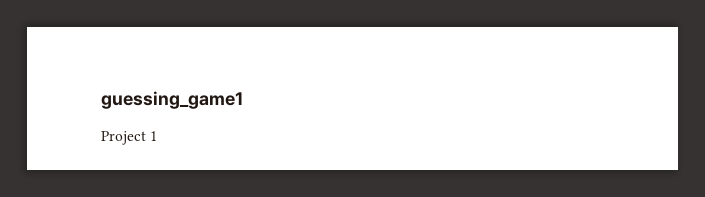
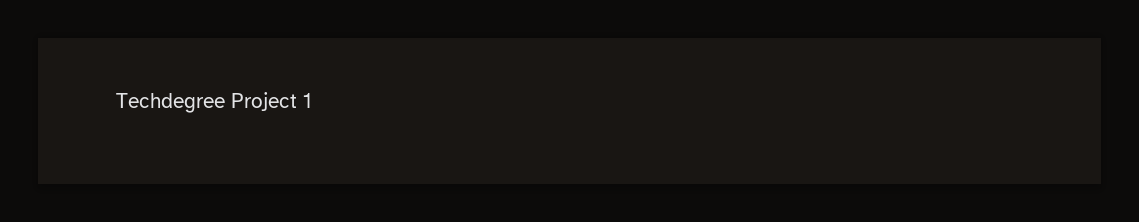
[101,91,243,109] guessing_game1 // -> [116,93,225,113] Techdegree

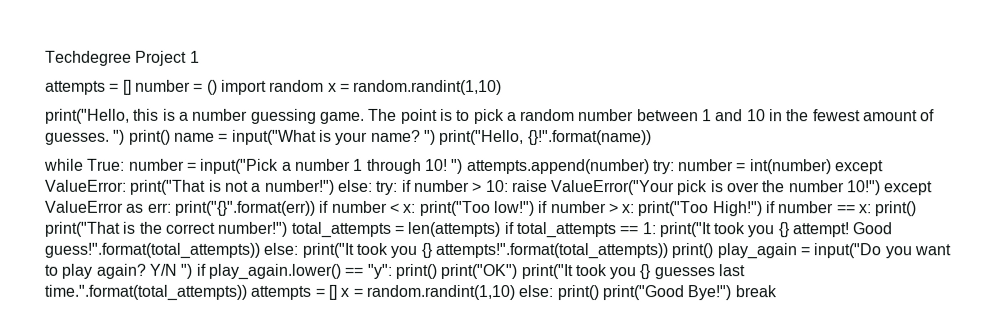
(311, 100) none -> [45,79,503,96] [45,108,936,125] [45,129,652,146] [43,158,885,175] [44,179,933,196] [44,200,917,217] [44,221,893,239] [44,242,951,260] [44,263,746,280] [44,284,777,301] // attempts = [] number = () import random x = random.randint(1,10) // print("Hello, this is a number guessing game. The point is to pick a random number between 1 and 10 in the fewest amount of guesses. ") print() name = input("What is your name? ") print("Hello, {}!".format(name)) // while True: number = input("Pick a number 1 through 10! ") attempts.append(number) try: number = int(number) except ValueError: print("That is not a number!") else: try: if number > 10: raise ValueError("Your pick is over the number 10!") except ValueError as err: print("{}".format(err)) if number < x: print("Too low!") if number > x: print("Too High!") if number == x: print() print("That is the correct number!") total_attempts = len(attempts) if total_attempts == 1: print("It took you {} attempt! Good guess!".format(total_attempts)) else: print("It took you {} attempts!".format(total_attempts)) print() play_again = input("Do you want to play again? Y/N ") if play_again.lower() == "y": print() print("OK") print("It took you {} guesses last time.".format(total_attempts)) attempts = [] x = random.randint(1,10) else: print() print("Good Bye!") break

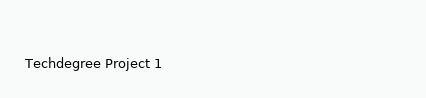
[45,79,503,96] [45,108,936,125] [45,129,652,146] [43,158,885,175] [44,179,933,196] [44,200,917,217] [44,221,893,239] [44,242,951,260] [44,263,746,280] [44,284,777,301] // attempts = [] number = () import random x = random.randint(1,10) // print("Hello, this is a number guessing game. The point is to pick a random number between 1 and 10 in the fewest amount of guesses. ") print() name = input("What is your name? ") print("Hello, {}!".format(name)) // while True: number = input("Pick a number 1 through 10! ") attempts.append(number) try: number = int(number) except ValueError: print("That is not a number!") else: try: if number > 10: raise ValueError("Your pick is over the number 10!") except ValueError as err: print("{}".format(err)) if number < x: print("Too low!") if number > x: print("Too High!") if number == x: print() print("That is the correct number!") total_attempts = len(attempts) if total_attempts == 1: print("It took you {} attempt! Good guess!".format(total_attempts)) else: print("It took you {} attempts!".format(total_attempts)) print() play_again = input("Do you want to play again? Y/N ") if play_again.lower() == "y": print() print("OK") print("It took you {} guesses last time.".format(total_attempts)) attempts = [] x = random.randint(1,10) else: print() print("Good Bye!") break -> (162, 63) none

